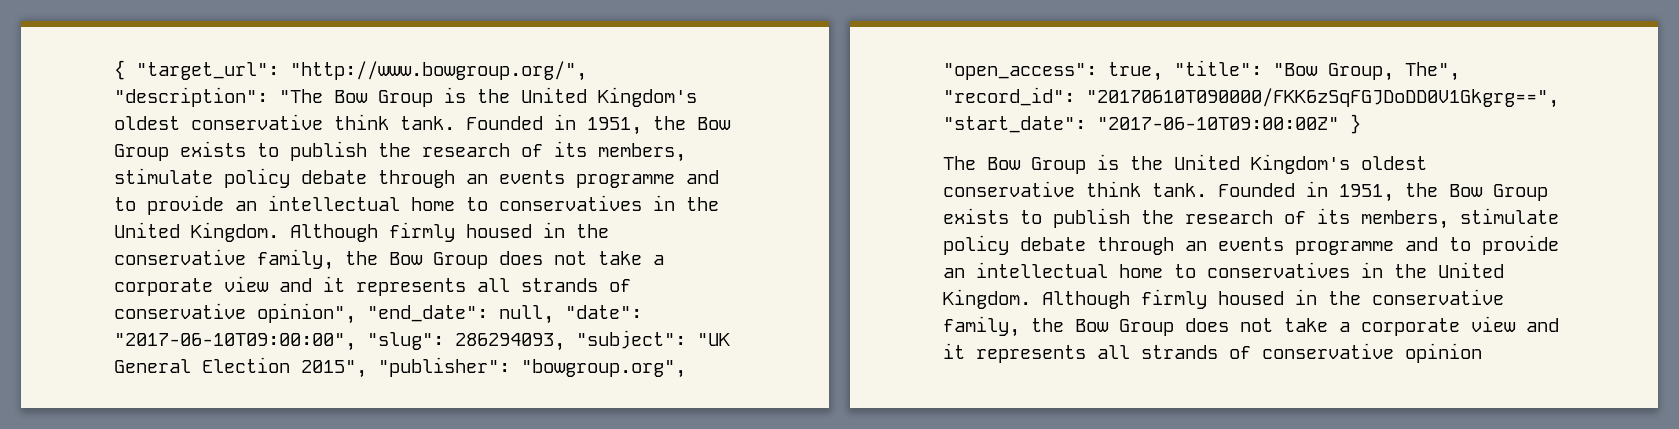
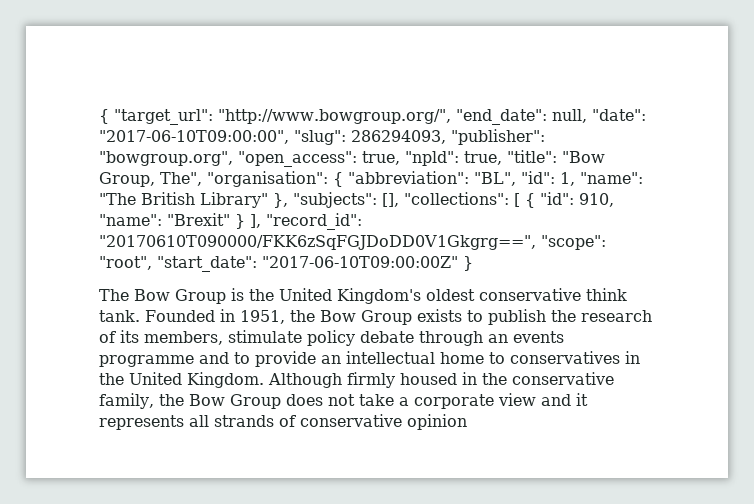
[114,87,697,107] [114,114,731,135] [114,141,686,162] [114,168,719,188] [114,195,719,215] [114,222,609,242] [114,249,664,270] [114,276,631,296] [114,303,356,324] "description": "The Bow Group is the United Kingdom's oldest conservative think tank. Founded in 1951, the Bow Group exists to publish the research of its members, stimulate policy debate through an events programme and to provide an intellectual home to conservatives in the United Kingdom. Although firmly housed in the conservative family, the Bow Group does not take a corporate view and it represents all strands of conservative opinion", -> (451, 116) none
[576,330,730,349] [114,357,367,378] "subject": "UK General Election 2015", -> (446, 137) none
(1163, 71) none -> [405,151,502,166] "npld": true,
[943,87,1559,108] "record_id": "20170610T090000/FKK6zSqFGJDoDD0V1Gkgrg==", -> [207,171,643,187] [99,192,614,208] [99,213,362,230] [99,235,606,250] [99,256,152,270] "organisation": { "abbreviation": "BL", "id": 1, "name": "The British Library" }, "subjects": [], "collections": [ { "id": 910, "name": "Brexit" } ], "record_id": "20170610T090000/FKK6zSqFGJDoDD0V1Gkgrg==", "scope": "root",

